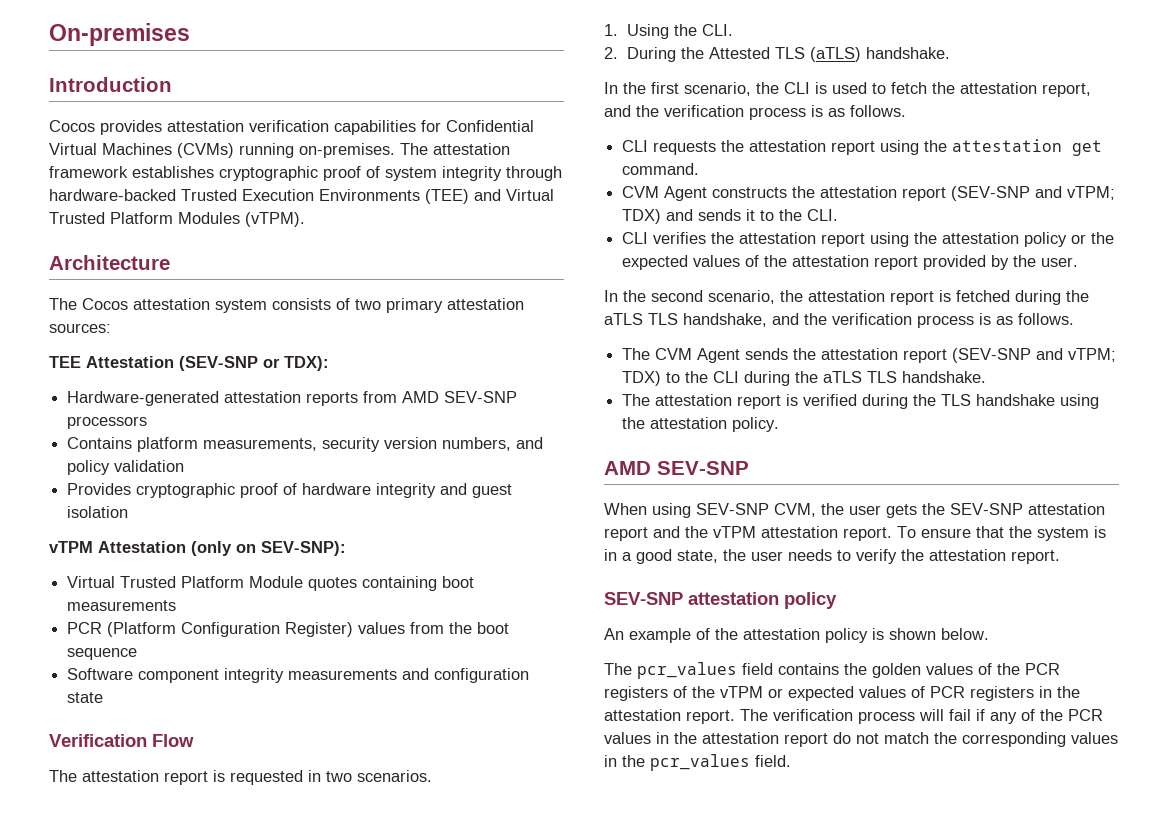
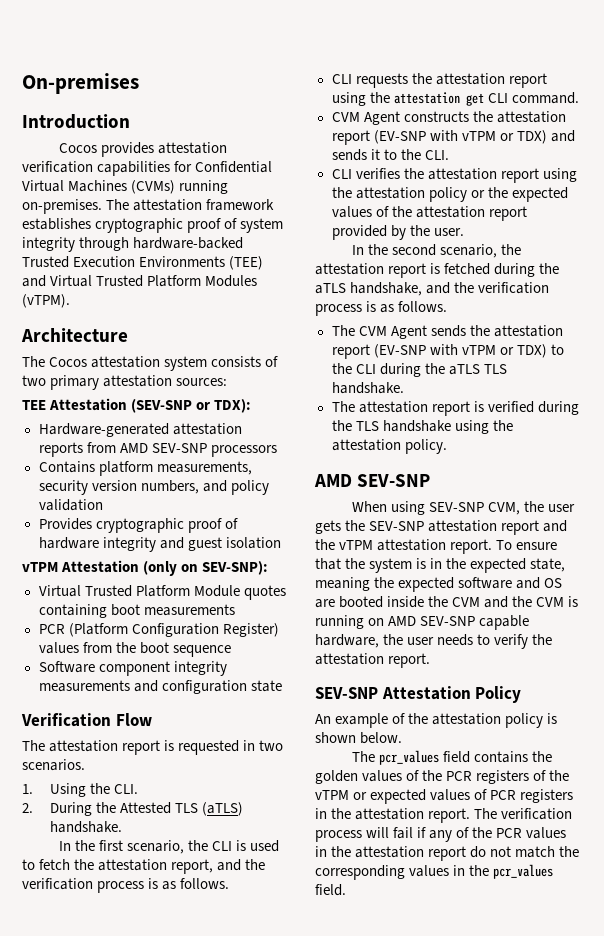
(1103, 148) none -> [487,93,508,103] CLI
[951,186,1116,201] (SEV-SNP and vTPM; -> [373,130,514,144] (EV-SNP with vTPM or
[648,313,678,325] TLS -> (346, 288) none
[952,348,1117,363] (SEV-SNP and vTPM; -> [373,344,514,358] (EV-SNP with vTPM or
[622,549,718,564] a good state, -> [446,558,566,573] [315,577,563,592] [315,596,579,608] [315,615,530,630] [315,634,379,648] the expected state, meaning the expected software and OS are booted inside the CVM and the CVM is running on AMD SEV-SNP capable hardware,
[688,592,837,609] attestation policy -> [381,686,522,703] Attestation Policy

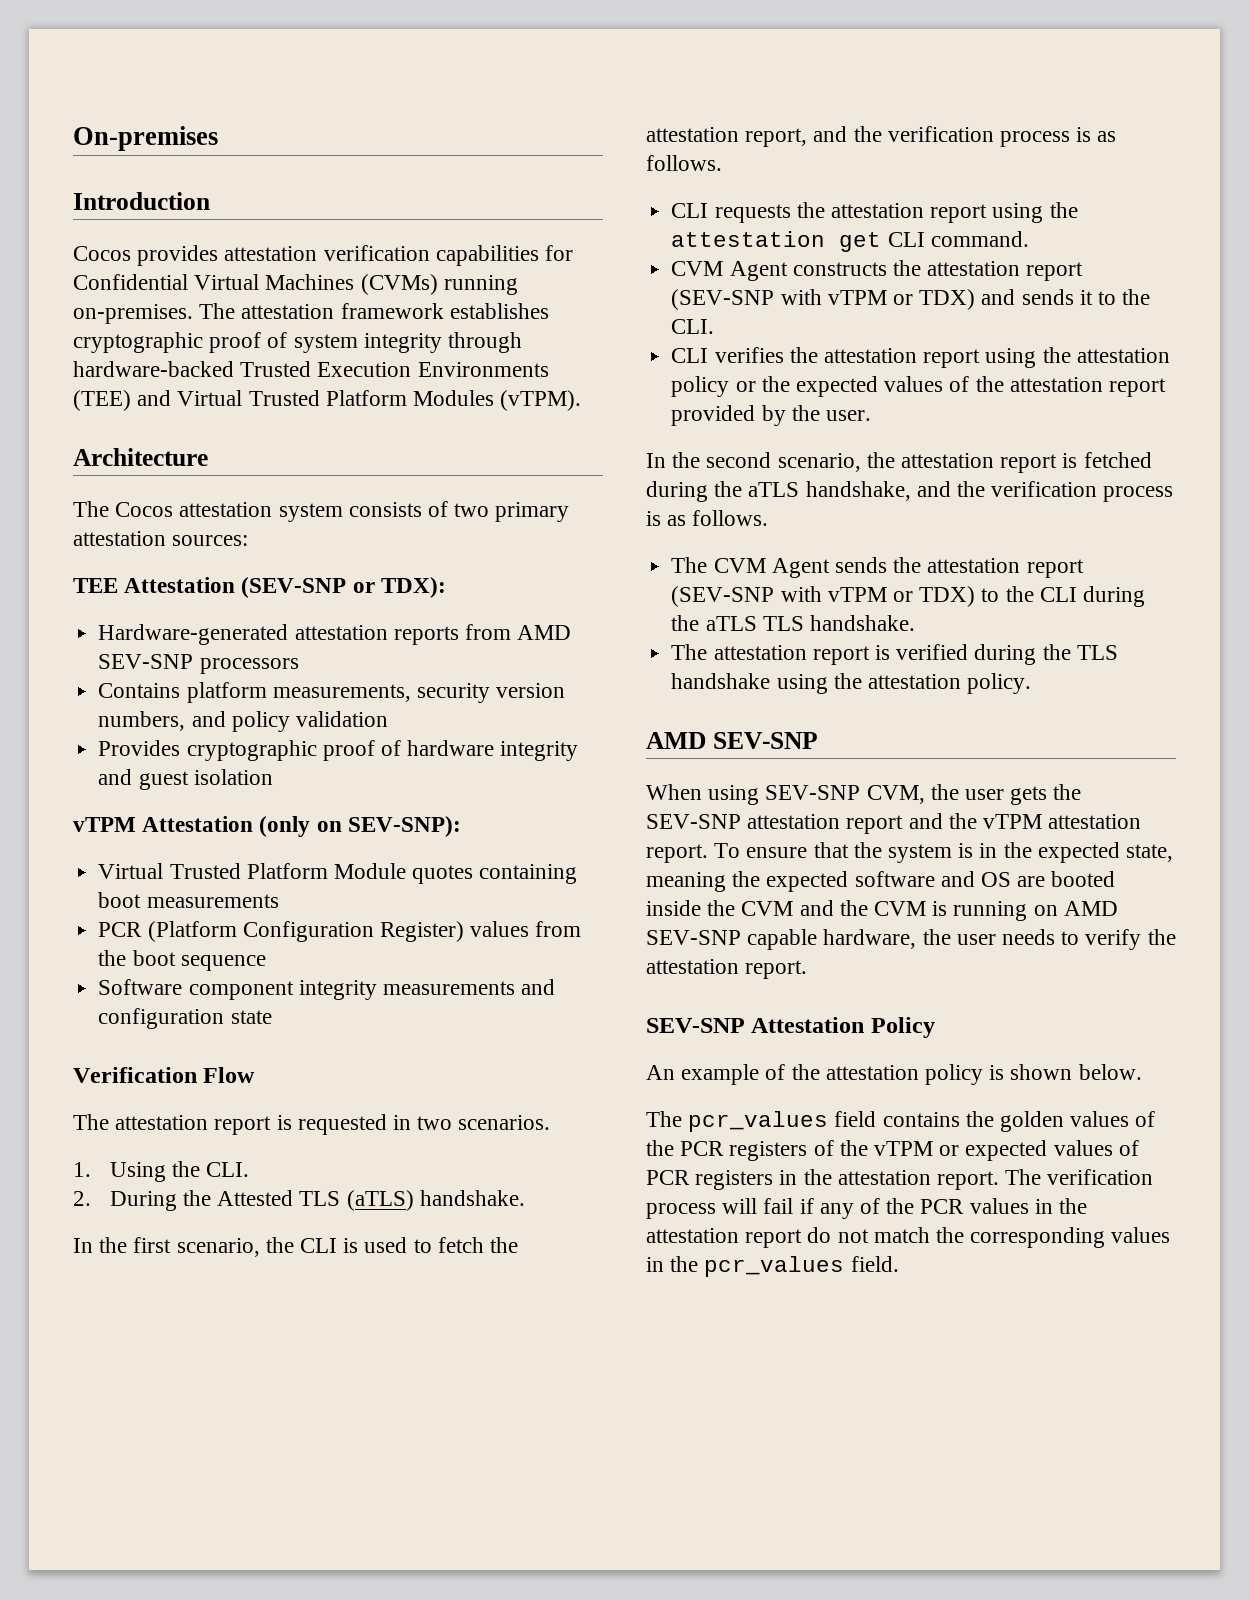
[373,130,426,144] (EV-SNP -> [671,289,775,310] (SEV-SNP
[373,344,426,358] (EV-SNP -> [671,586,775,607] (SEV-SNP

